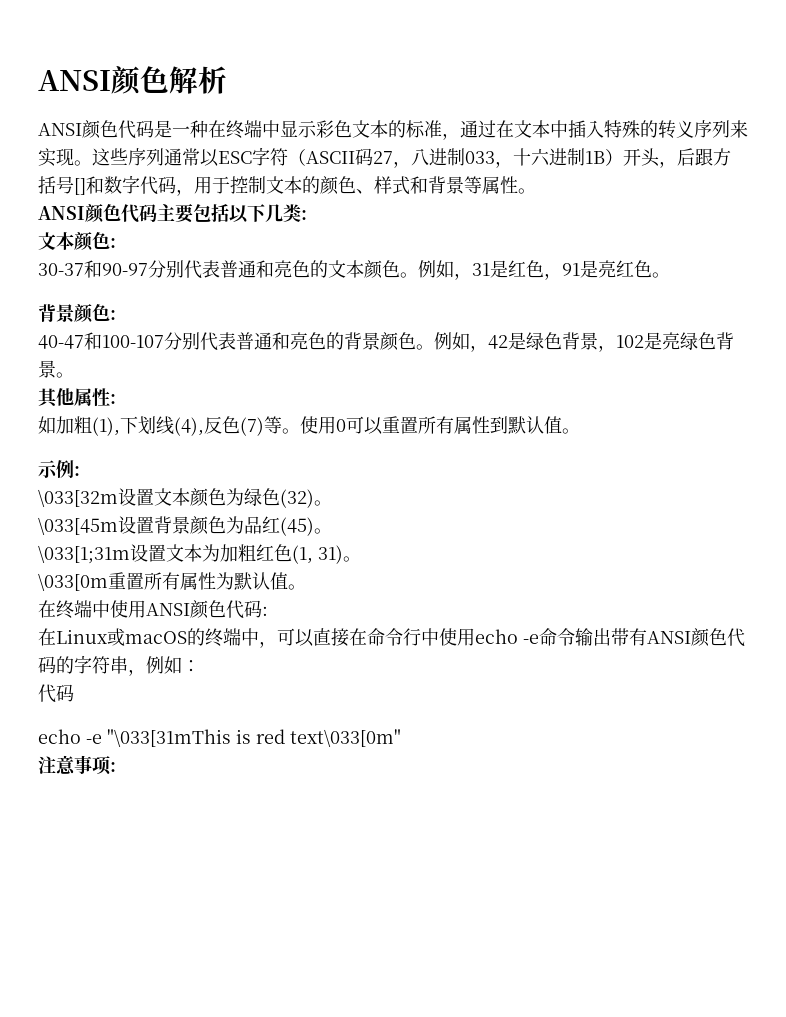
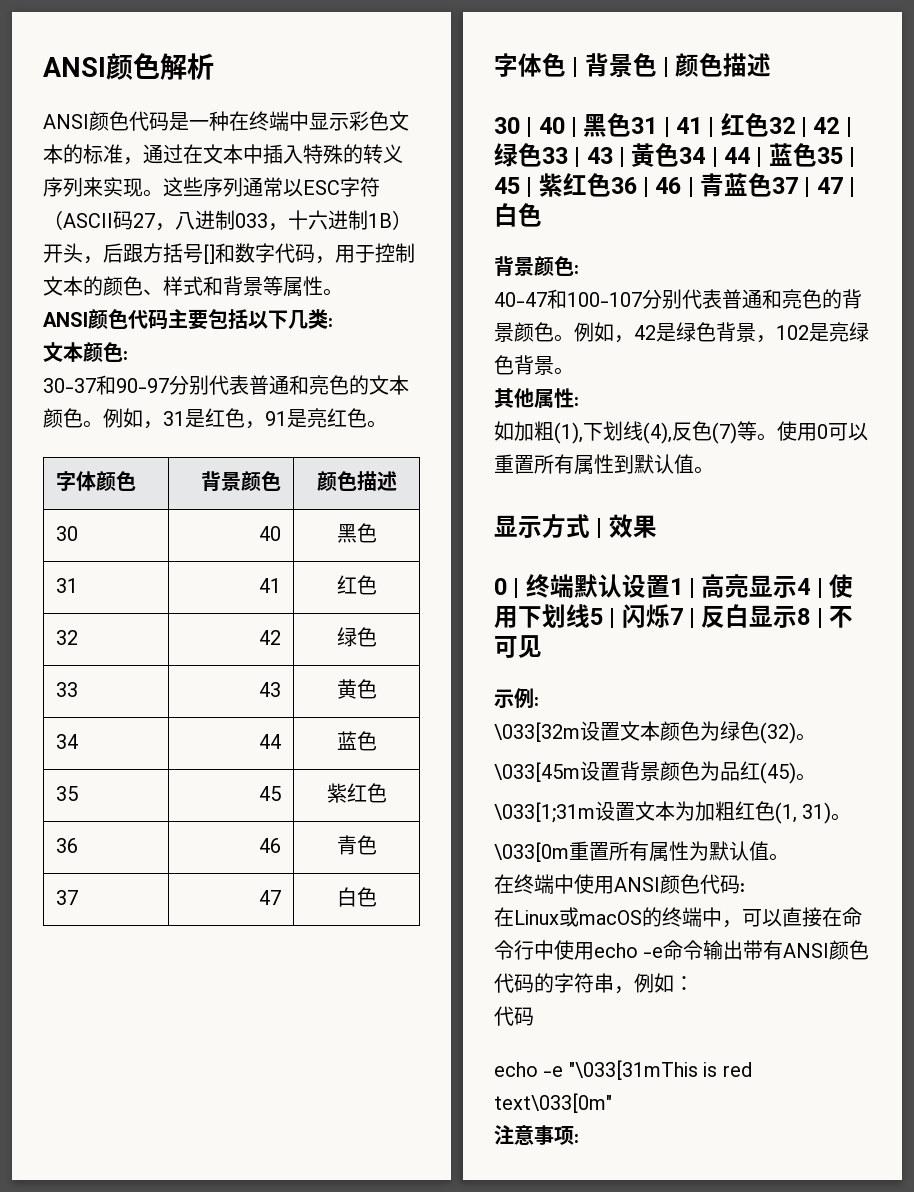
(670, 275) none -> [55,471,136,491] [201,471,282,492] [316,471,397,491] [55,526,78,541] [259,526,282,541] [336,523,377,543] [55,578,78,593] [259,578,282,593] [336,575,377,595] [55,630,78,645] [259,630,282,645] [336,627,377,647] [55,682,78,697] [259,682,282,697] [336,679,377,699] [55,734,78,749] [259,734,282,749] [336,731,377,751] [55,786,78,801] [259,786,282,801] [326,783,387,803] [55,838,78,853] [259,838,282,853] [336,835,377,855] [55,890,78,905] [259,890,282,905] [336,887,377,907] [494,53,772,77] [494,113,852,137] [494,143,856,167] [494,173,856,197] [494,203,542,227] // 字体颜色 | 背景颜色 | 颜色描述 // 30 | 40 | 黑色 // 31 | 41 | 红色 // 32 | 42 | 绿色 // 33 | 43 | 黄色 // 34 | 44 | 蓝色 // 35 | 45 | 紫红色 // 36 | 46 | 青色 // 37 | 47 | 白色 // 字体色 | 背景色 | 颜色描述 // 30 | 40 | 黑色31 | 41 | 红色32 | 42 | 绿色33 | 43 | 黃色34 | 44 | 蓝色35 | 45 | 紫红色36 | 46 | 青蓝色37 | 47 | 白色
(580, 431) none -> [494,514,657,538] [494,574,854,598] [494,604,854,628] [494,635,542,658] // 显示方式 | 效果 // 0 | 终端默认设置1 | 高亮显示4 | 使用下划线5 | 闪烁7 | 反白显示8 | 不可见

